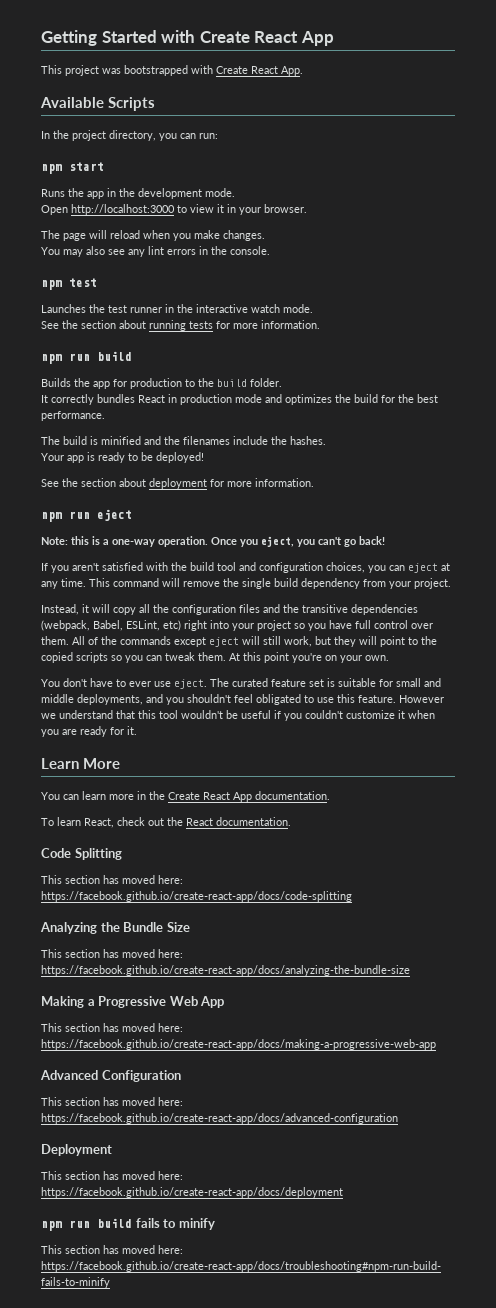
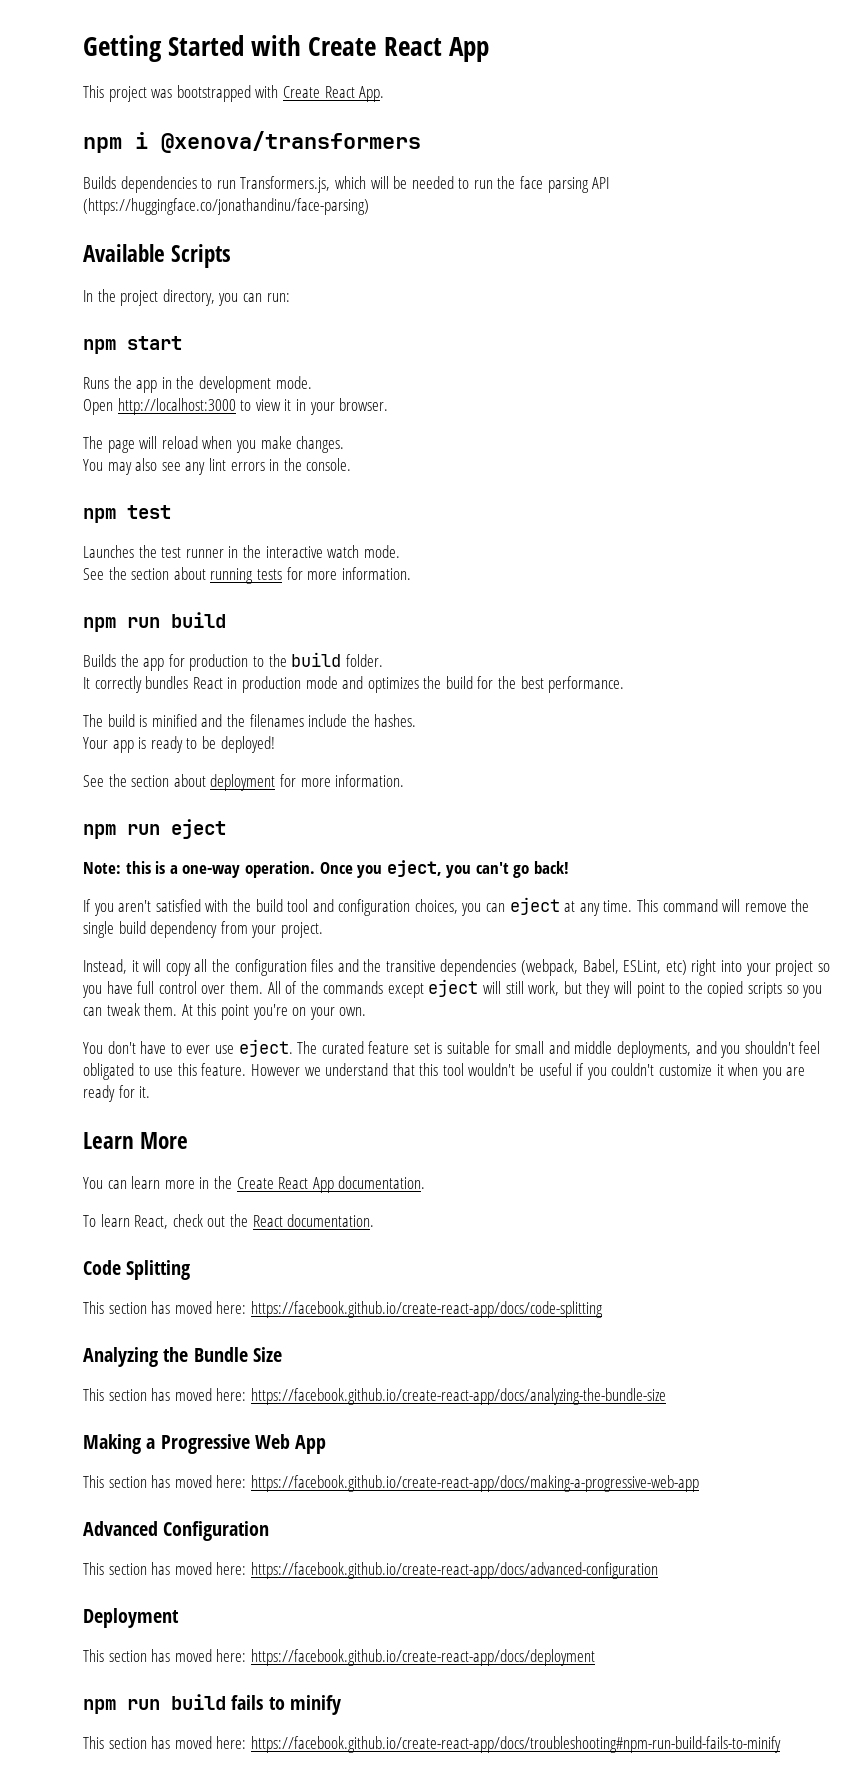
(303, 71) none -> [83,131,421,153] [83,176,610,193] [83,198,369,215] // npm i @xenova/transformers // Builds dependencies to run Transformers.js, which will be needed to run the face parsing API (https://huggingface.co/jonathandinu/face-parsing)

